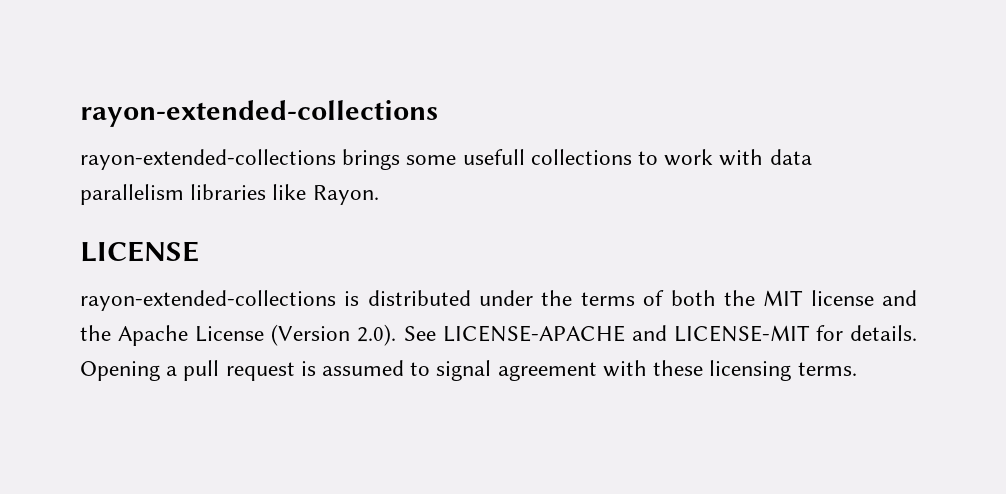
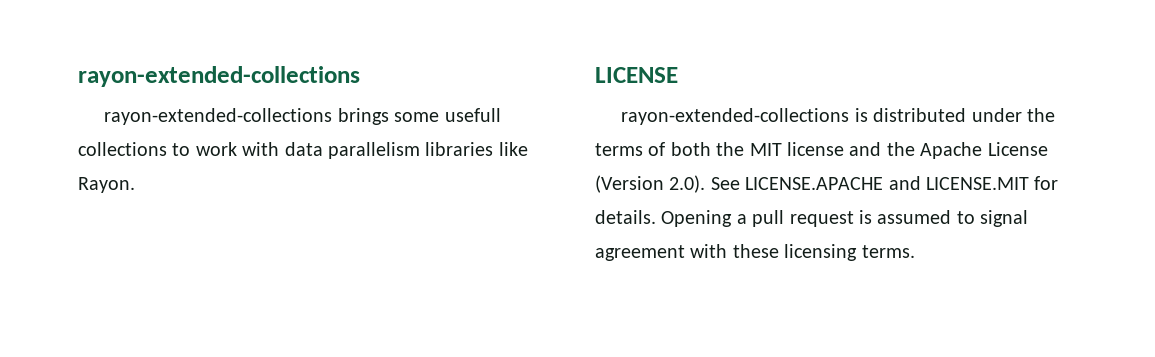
[442,325,810,342] LICENSE-APACHE and LICENSE-MIT -> [745,176,1029,190] LICENSE.APACHE and LICENSE.MIT

